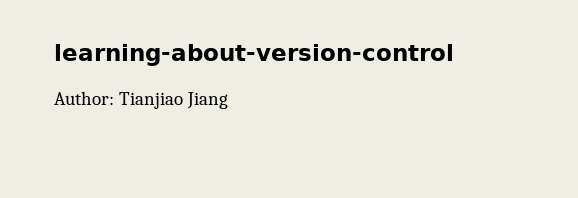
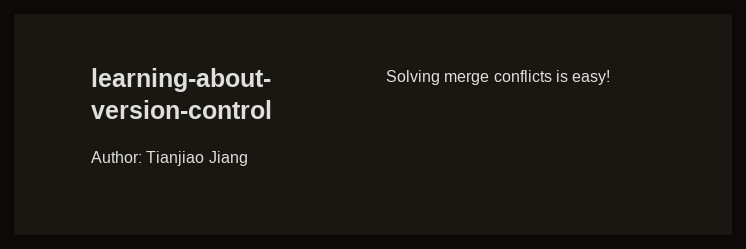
(229, 100) none -> [386,70,611,85] // Solving merge conflicts is easy!

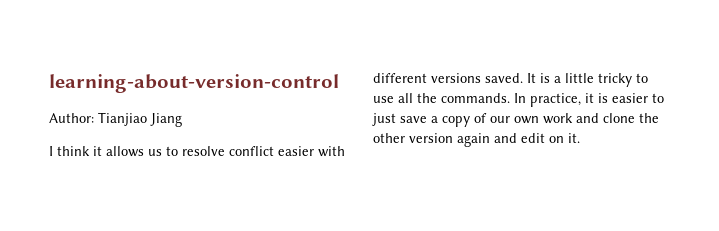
[386,70,611,85] Solving merge conflicts is easy! -> [49,146,345,157] [373,73,648,87] [373,93,664,107] [372,113,659,127] [373,133,580,147] I think it allows us to resolve conflict easier with different versions saved. It is a little tricky to use all the commands. In practice, it is easier to just save a copy of our own work and clone the other version again and edit on it.

